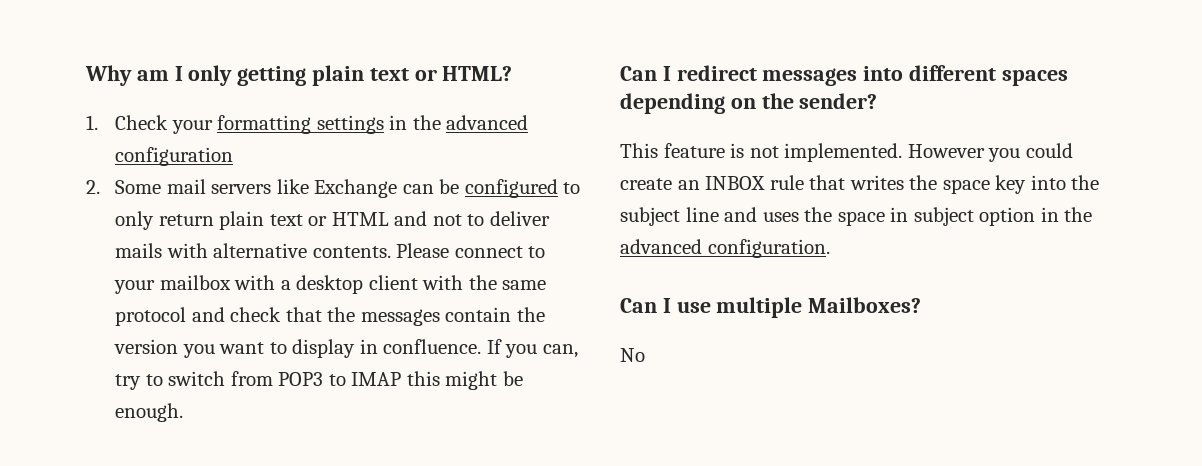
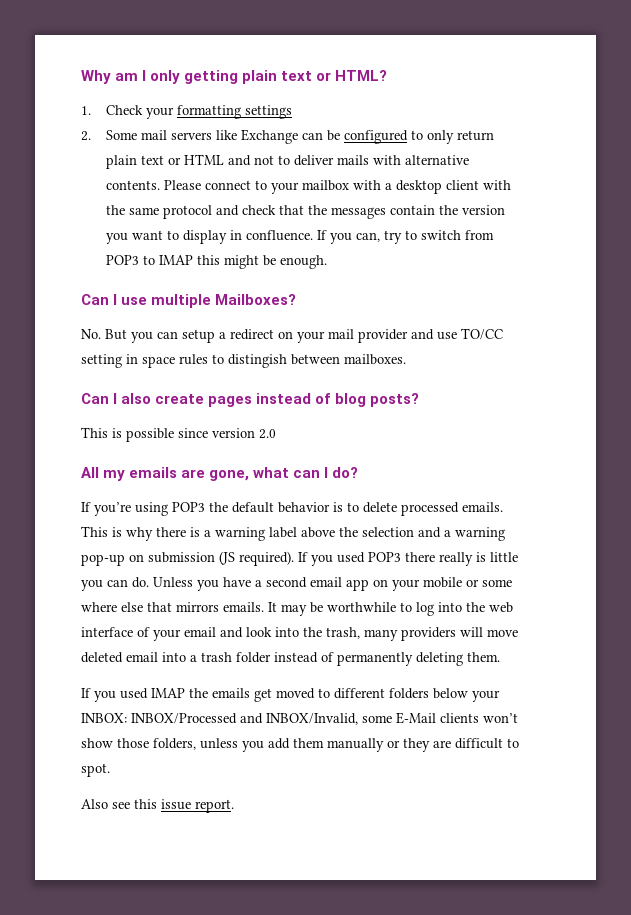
[389,115,529,130] [115,147,234,166] in the advanced configuration -> (292, 112) none
[620,65,1068,86] [620,93,878,114] [620,143,1073,162] [620,175,1100,194] [620,207,1093,226] [620,239,830,258] // Can I redirect messages into different spaces depending on the sender? // This feature is not implemented. However you could create an INBOX rule that writes the space key into the subject line and uses the space in subject option in the advanced configuration. -> (327, 262) none
[620,348,645,362] No -> [81,328,503,343] [81,354,406,368] [81,393,420,407] [81,427,276,442] [81,467,359,481] [81,502,503,516] [81,526,505,541] [81,551,518,566] [81,577,512,591] [81,602,513,616] [81,627,518,641] [81,652,500,666] [81,688,500,702] [81,712,518,725] [81,738,519,752] [81,763,110,777] [81,799,234,813] No. But you can setup a redirect on your mail provider and use TO/CC setting in space rules to distingish between mailboxes. // Can I also create pages instead of blog posts? // This is possible since version 2.0 // All my emails are gone, what can I do? // If you’re using POP3 the default behavior is to delete processed emails. This is why there is a warning label above the selection and a warning pop-up on submission (JS required). If you used POP3 there really is little you can do. Unless you have a second email app on your mobile or some where else that mirrors emails. It may be worthwhile to log into the web interface of your email and look into the trash, many providers will move deleted email into a trash folder instead of permanently deleting them. // If you used IMAP the emails get moved to different folders below your INBOX: INBOX/Processed and INBOX/Invalid, some E-Mail clients won’t show those folders, unless you add them manually or they are difficult to spot. // Also see this issue report.

